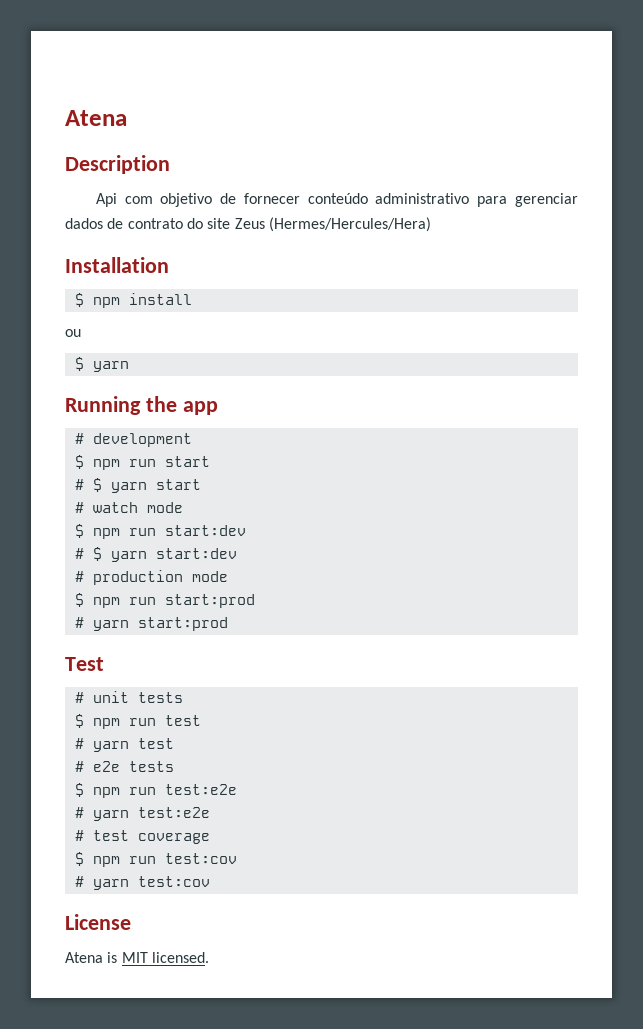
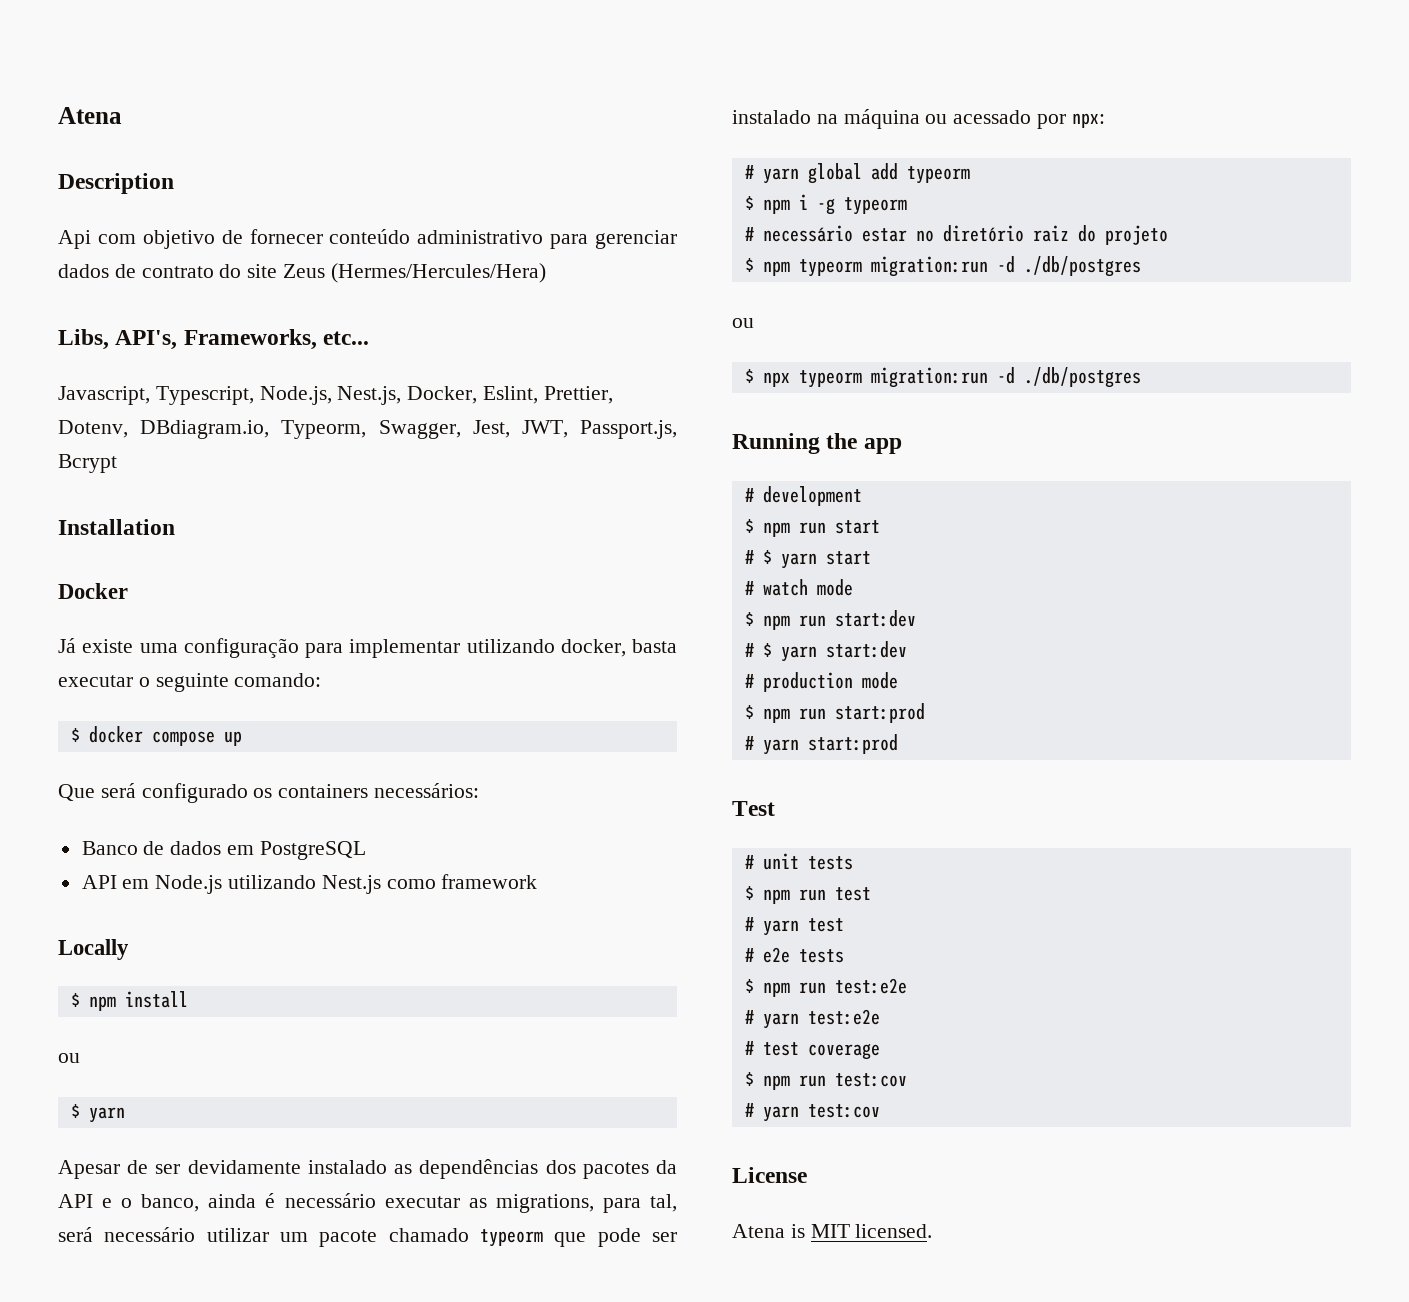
[65,257,169,273] Installation -> [58,329,370,350] [58,386,613,405] [58,420,677,439] [58,454,117,473] [58,519,175,535] [58,583,128,599] [58,638,677,658] [58,673,322,692] [70,726,242,746] [58,783,480,803] [81,841,366,860] [81,874,538,894] [58,939,129,960] Libs, API's, Frameworks, etc... // Javascript, Typescript, Node.js, Nest.js, Docker, Eslint, Prettier, Dotenv, DBdiagram.io, Typeorm, Swagger, Jest, JWT, Passport.js, Bcrypt // Installation // Docker // Já existe uma configuração para implementar utilizando docker, basta executar o seguinte comando: // $ docker compose up // Que será configurado os containers necessários: // Banco de dados em PostgreSQL // API em Node.js utilizando Nest.js como framework // Locally
(129, 366) none -> [58,1159,677,1179] [58,1193,677,1213] [58,1227,677,1247] [732,109,1105,129] [744,163,970,184] [744,194,907,215] [744,225,1168,245] [744,256,1141,277] [732,318,754,328] [744,367,1141,388] // Apesar de ser devidamente instalado as dependências dos pacotes da API e o banco, ainda é necessário executar as migrations, para tal, será necessário utilizar um pacote chamado typeorm que pode ser instalado na máquina ou acessado por npx: // # yarn global add typeorm // $ npm i -g typeorm // # necessário estar no diretório raiz do projeto // $ npm typeorm migration:run -d ./db/postgres // ou // $ npx typeorm migration:run -d ./db/postgres

